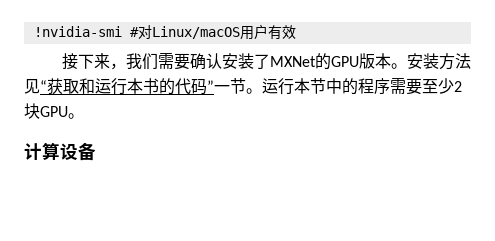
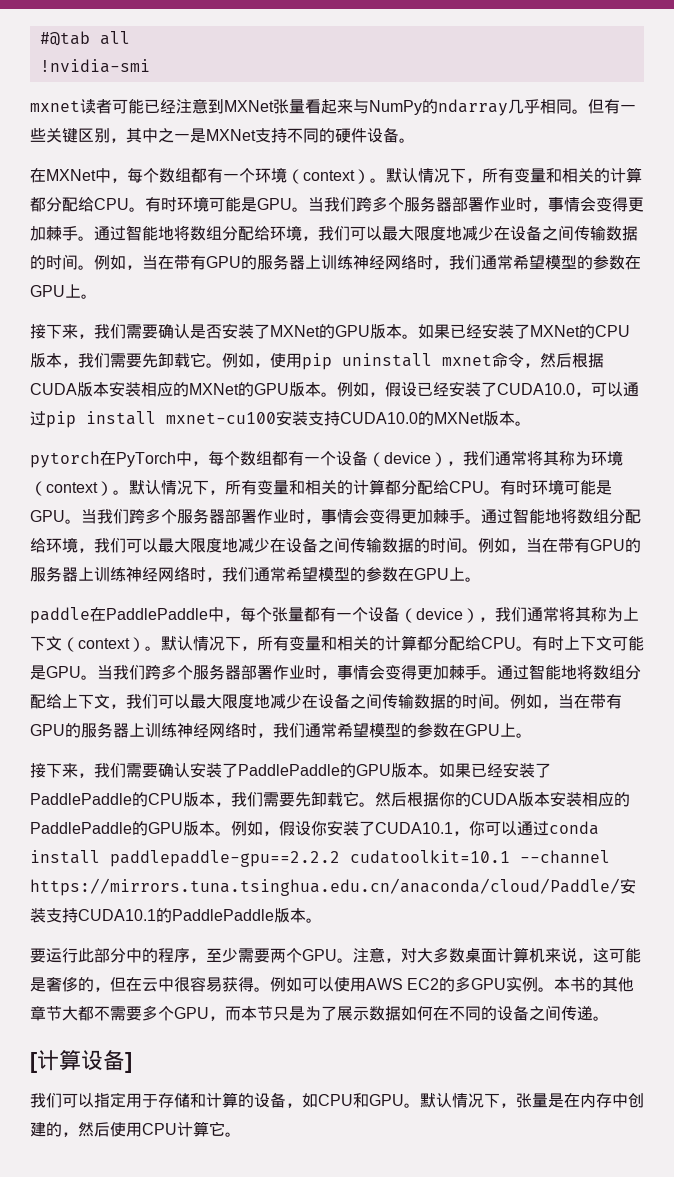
(33, 31) none -> [39,31,130,46] #@tab all //
[129,24,296,40] #对Linux/macOS用户有效 -> [30,98,636,116] [30,127,415,143] [30,167,642,184] [30,196,644,212] [30,225,638,241] [30,254,641,270] [30,284,97,299] [30,323,630,339] [30,352,604,370] [30,381,639,397] [30,410,531,428] [30,450,623,468] [30,479,612,496] [30,508,641,524] [30,537,641,553] [30,566,481,582] [30,606,639,624] [30,635,644,652] [30,664,641,680] [30,693,622,709] [30,722,532,738] // mxnet读者可能已经注意到MXNet张量看起来与NumPy的ndarray几乎相同。但有一些关键区别，其中之一是MXNet支持不同的硬件设备。 // 在MXNet中，每个数组都有一个环境（context）。默认情况下，所有变量和相关的计算都分配给CPU。有时环境可能是GPU。当我们跨多个服务器部署作业时，事情会变得更加棘手。通过智能地将数组分配给环境，我们可以最大限度地减少在设备之间传输数据的时间。例如，当在带有GPU的服务器上训练神经网络时，我们通常希望模型的参数在GPU上。 // 接下来，我们需要确认是否安装了MXNet的GPU版本。如果已经安装了MXNet的CPU版本，我们需要先卸载它。例如，使用pip uninstall mxnet命令，然后根据CUDA版本安装相应的MXNet的GPU版本。例如，假设已经安装了CUDA10.0，可以通过pip install mxnet-cu100安装支持CUDA10.0的MXNet版本。 // pytorch在PyTorch中，每个数组都有一个设备（device），我们通常将其称为环境（context）。默认情况下，所有变量和相关的计算都分配给CPU。有时环境可能是GPU。当我们跨多个服务器部署作业时，事情会变得更加棘手。通过智能地将数组分配给环境，我们可以最大限度地减少在设备之间传输数据的时间。例如，当在带有GPU的服务器上训练神经网络时，我们通常希望模型的参数在GPU上。 // paddle在PaddlePaddle中，每个张量都有一个设备（device），我们通常将其称为上下文（context）。默认情况下，所有变量和相关的计算都分配给CPU。有时上下文可能是GPU。当我们跨多个服务器部署作业时，事情会变得更加棘手。通过智能地将数组分配给上下文，我们可以最大限度地减少在设备之间传输数据的时间。例如，当在带有GPU的服务器上训练神经网络时，我们通常希望模型的参数在GPU上。
[269,53,471,70] [24,78,462,95] [24,103,84,119] [24,142,96,161] MXNet的GPU版本。安装方法见“获取和运行本书的代码”一节。运行本节中的程序需要至少2块GPU。 // 计算设备 -> [238,762,551,778] [30,791,630,807] [30,820,599,836] [30,850,610,867] [30,878,636,896] [30,908,322,923] [30,947,641,963] [30,976,635,992] [30,1005,609,1021] [30,1050,132,1073] [30,1092,644,1108] [30,1121,241,1137] PaddlePaddle的GPU版本。如果已经安装了PaddlePaddle的CPU版本，我们需要先卸载它。然后根据你的CUDA版本安装相应的PaddlePaddle的GPU版本。例如，假设你安装了CUDA10.1，你可以通过conda install paddlepaddle-gpu==2.2.2 cudatoolkit=10.1 --channel https://mirrors.tuna.tsinghua.edu.cn/anaconda/cloud/Paddle/安装支持CUDA10.1的PaddlePaddle版本。 // 要运行此部分中的程序，至少需要两个GPU。注意，对大多数桌面计算机来说，这可能是奢侈的，但在云中很容易获得。例如可以使用AWS EC2的多GPU实例。本书的其他章节大都不需要多个GPU，而本节只是为了展示数据如何在不同的设备之间传递。 // [计算设备] // 我们可以指定用于存储和计算的设备，如CPU和GPU。默认情况下，张量是在内存中创建的，然后使用CPU计算它。

